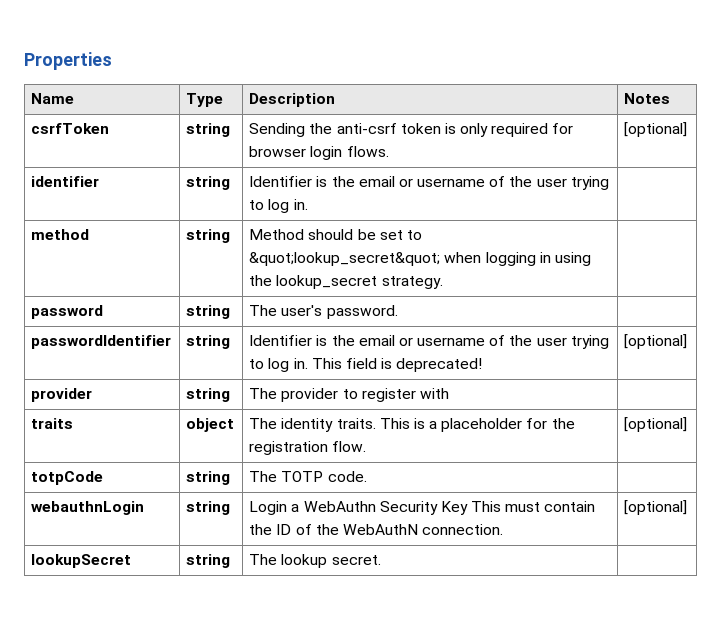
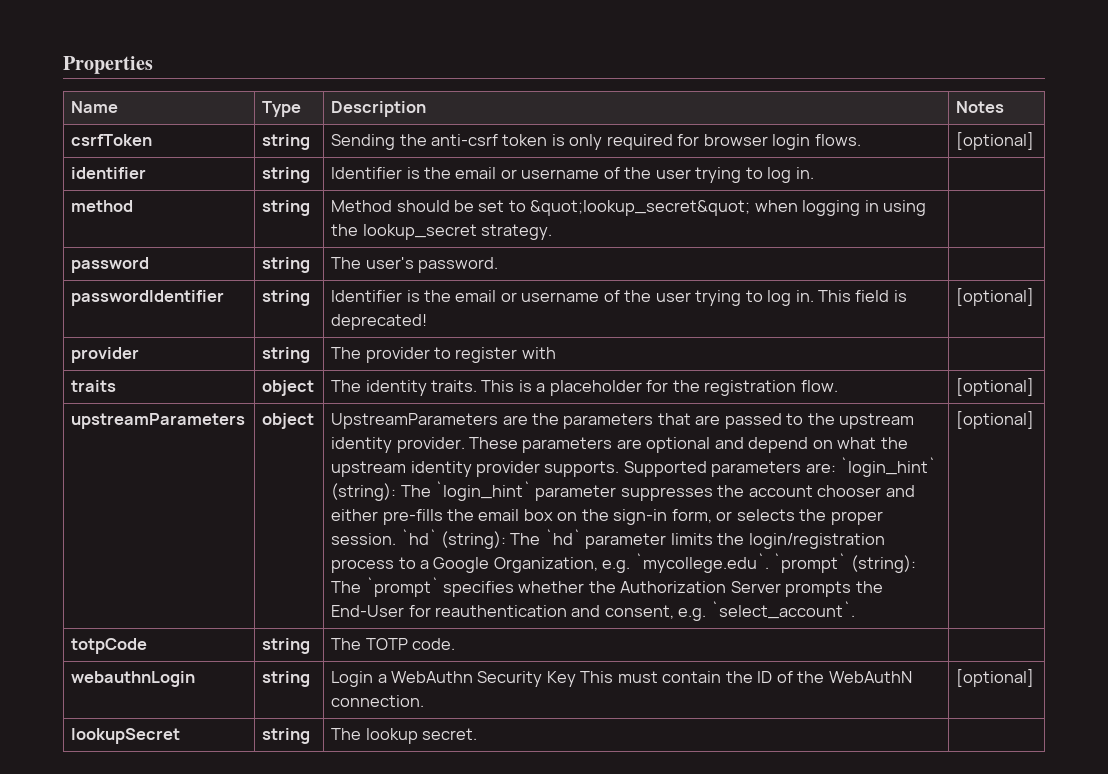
(688, 424) none -> [71,413,246,429] [262,413,315,429] [331,413,915,429] [331,437,908,453] [331,457,937,477] [331,481,915,501] [331,509,883,525] [331,529,885,549] [331,553,916,573] [331,577,883,597] [331,601,855,621] [956,411,1035,429] // upstreamParameters | object | UpstreamParameters are the parameters that are passed to the upstream identity provider. These parameters are optional and depend on what the upstream identity provider supports. Supported parameters are: `login_hint` (string): The `login_hint` parameter suppresses the account chooser and either pre-fills the email box on the sign-in form, or selects the proper session. `hd` (string): The `hd` parameter limits the login/registration process to a Google Organization, e.g. `mycollege.edu`. `prompt` (string): The `prompt` specifies whether the Authorization Server prompts the End-User for reauthentication and consent, e.g. `select_account`. | [optional]

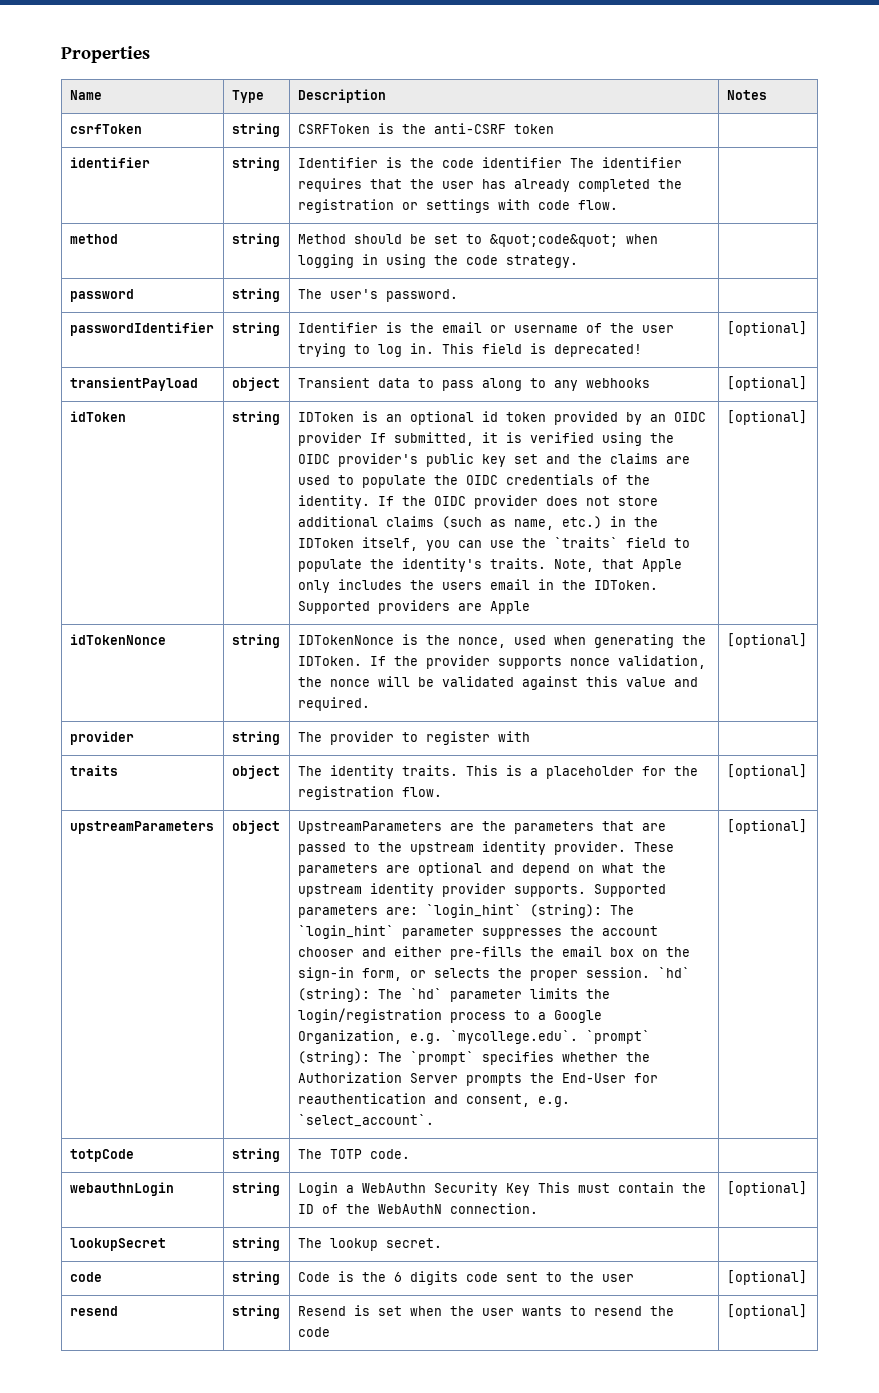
[331,134,861,150] [956,132,1035,150] Sending the anti-csrf token is only required for browser login flows. | [optional] -> [297,123,554,134] CSRFToken is the anti-CSRF token |
[455,167,814,183] email or username of the user trying to log in. -> [441,157,682,168] [297,178,682,192] [297,199,618,213] code identifier The identifier requires that the user has already completed the registration or settings with code flow.
[530,200,751,216] &quot;lookup_secret&quot; -> [489,234,618,247] &quot;code&quot;
[362,224,477,240] lookup_secret -> [465,255,498,265] code
(1035, 297) none -> [69,377,198,391] [231,377,280,391] [297,377,650,391] [726,376,807,391] [69,411,126,422] [231,411,280,425] [297,411,706,425] [297,432,674,446] [297,453,690,467] [297,474,650,488] [297,495,658,509] [297,516,658,530] [297,537,690,551] [297,558,682,572] [297,579,658,593] [297,600,530,614] [726,410,807,425] [69,634,166,645] [231,634,280,648] [297,634,706,648] [297,655,706,669] [297,676,698,690] [297,697,370,711] [726,633,807,648] // transientPayload | object | Transient data to pass along to any webhooks | [optional] // idToken | string | IDToken is an optional id token provided by an OIDC provider If submitted, it is verified using the OIDC provider's public key set and the claims are used to populate the OIDC credentials of the identity. If the OIDC provider does not store additional claims (such as name, etc.) in the IDToken itself, you can use the `traits` field to populate the identity's traits. Note, that Apple only includes the users email in the IDToken. Supported providers are Apple | [optional] // idTokenNonce | string | IDTokenNonce is the nonce, used when generating the IDToken. If the provider supports nonce validation, the nonce will be validated against this value and required. | [optional]
(477, 734) none -> [69,1272,102,1282] [231,1271,280,1285] [297,1271,634,1285] [726,1270,807,1285] [69,1306,118,1316] [231,1305,280,1319] [297,1305,674,1316] [297,1327,330,1337] [726,1304,807,1319] // code | string | Code is the 6 digits code sent to the user | [optional] // resend | string | Resend is set when the user wants to resend the code | [optional]

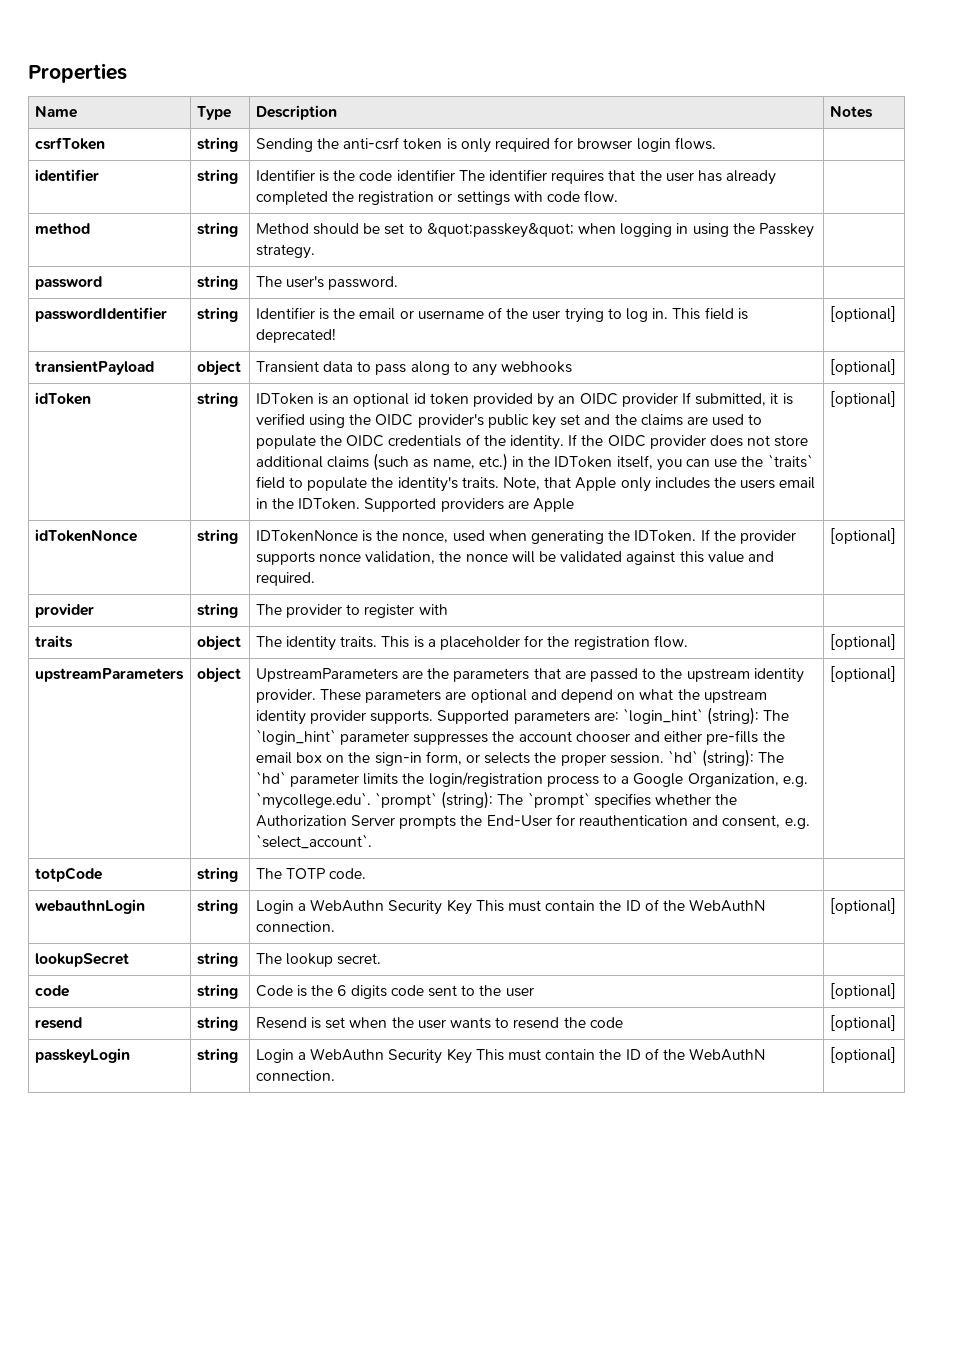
[297,123,554,134] CSRFToken is the anti-CSRF token -> [255,137,716,153] Sending the anti-csrf token is only required for browser login flows.
[489,234,618,247] &quot;code&quot; -> [426,223,574,238] &quot;passkey&quot;
[465,255,498,265] code -> [758,223,814,238] Passkey
(807, 1311) none -> [34,1048,130,1063] [196,1048,238,1063] [255,1048,766,1064] [255,1070,335,1081] [829,1047,896,1063] // passkeyLogin | string | Login a WebAuthn Security Key This must contain the ID of the WebAuthN connection. | [optional]

